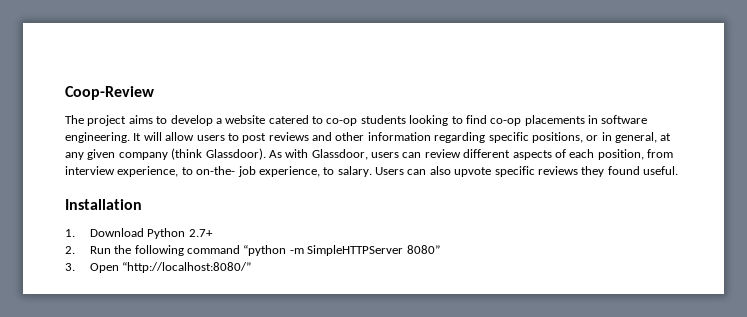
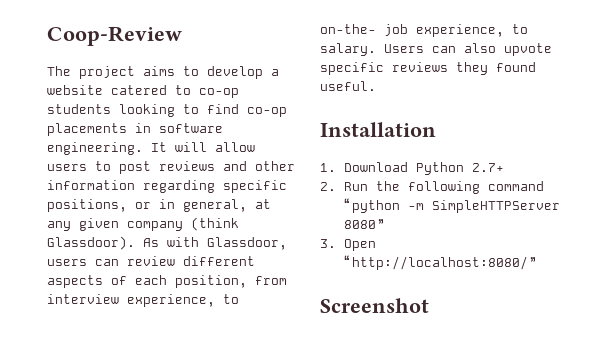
(252, 267) none -> [320,298,429,313] // Screenshot

